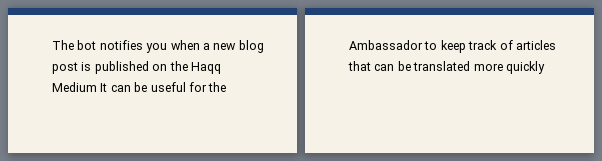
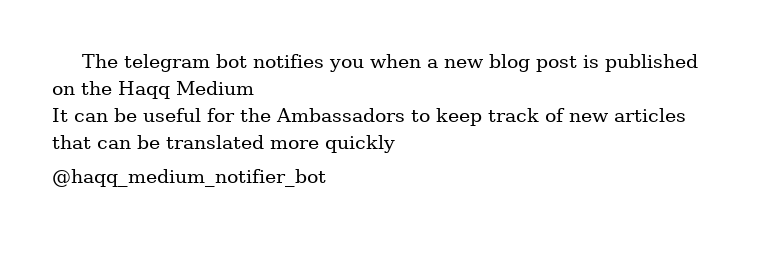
(74, 45) none -> [124,54,211,72] telegram
(97, 87) none -> (254, 88) //
[349,40,423,50] Ambassador -> [276,108,405,122] Ambassadors
(513, 45) none -> [569,113,609,122] new
(545, 67) none -> [52,169,326,187] // @haqq_medium_notifier_bot

